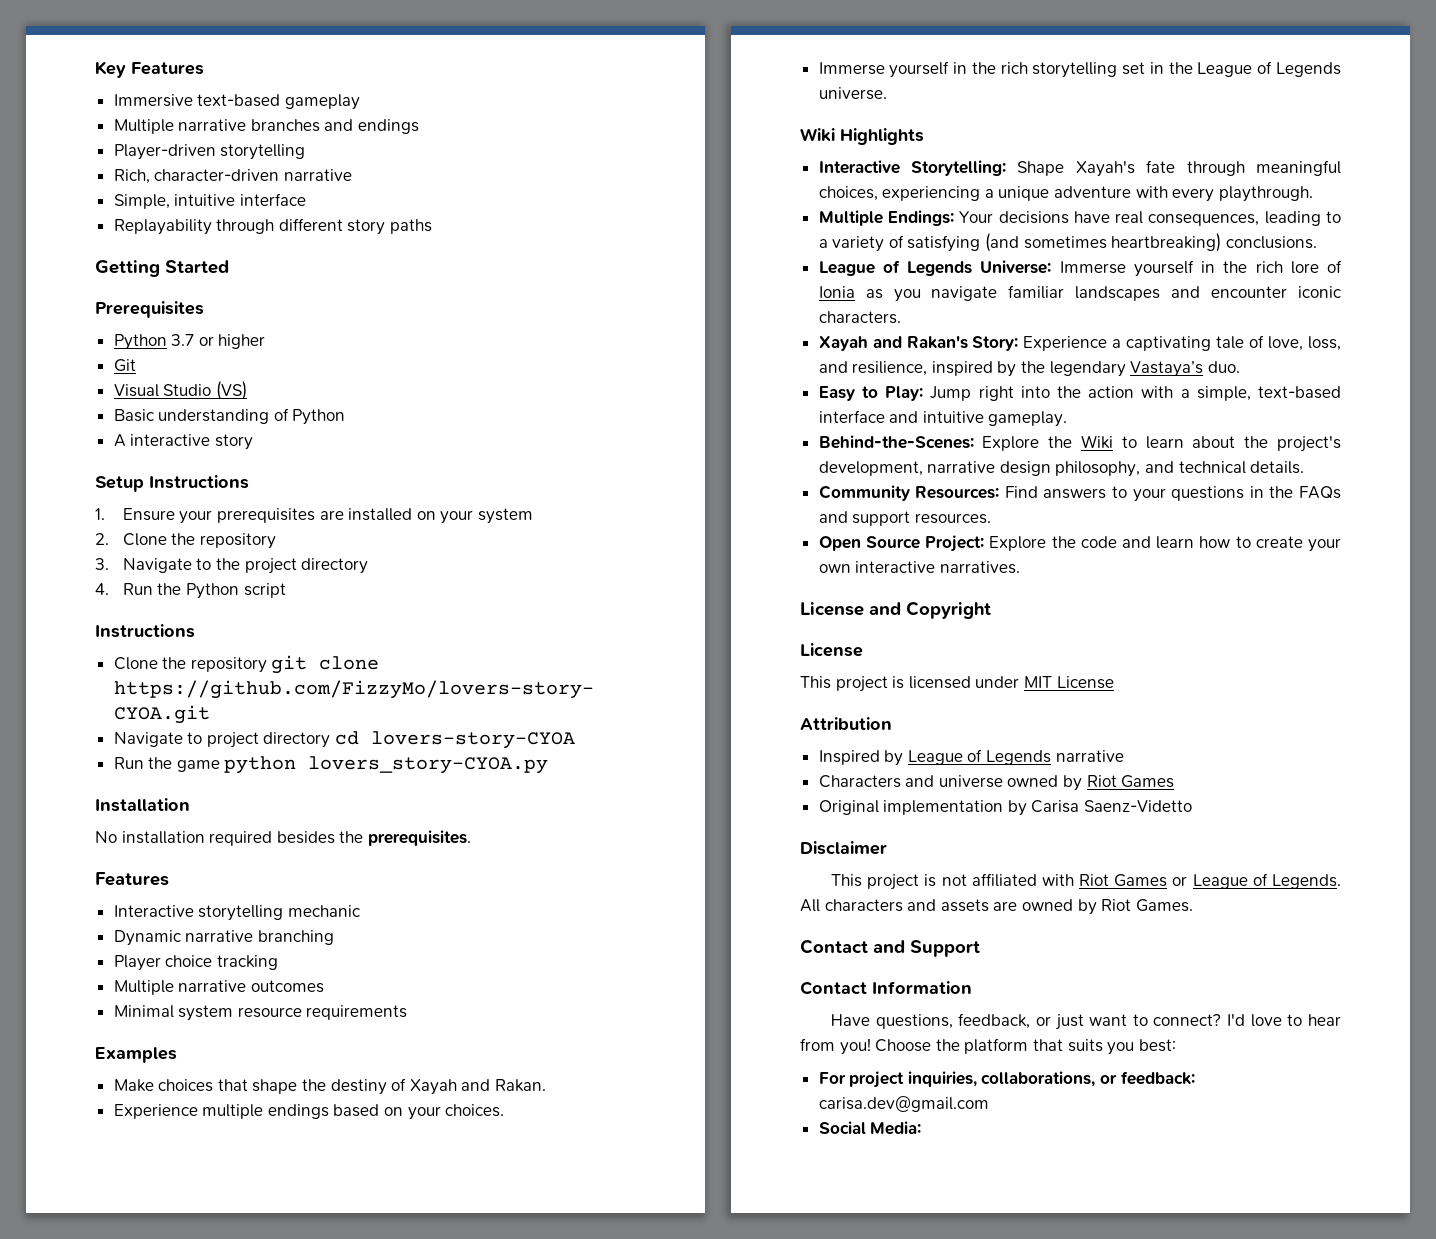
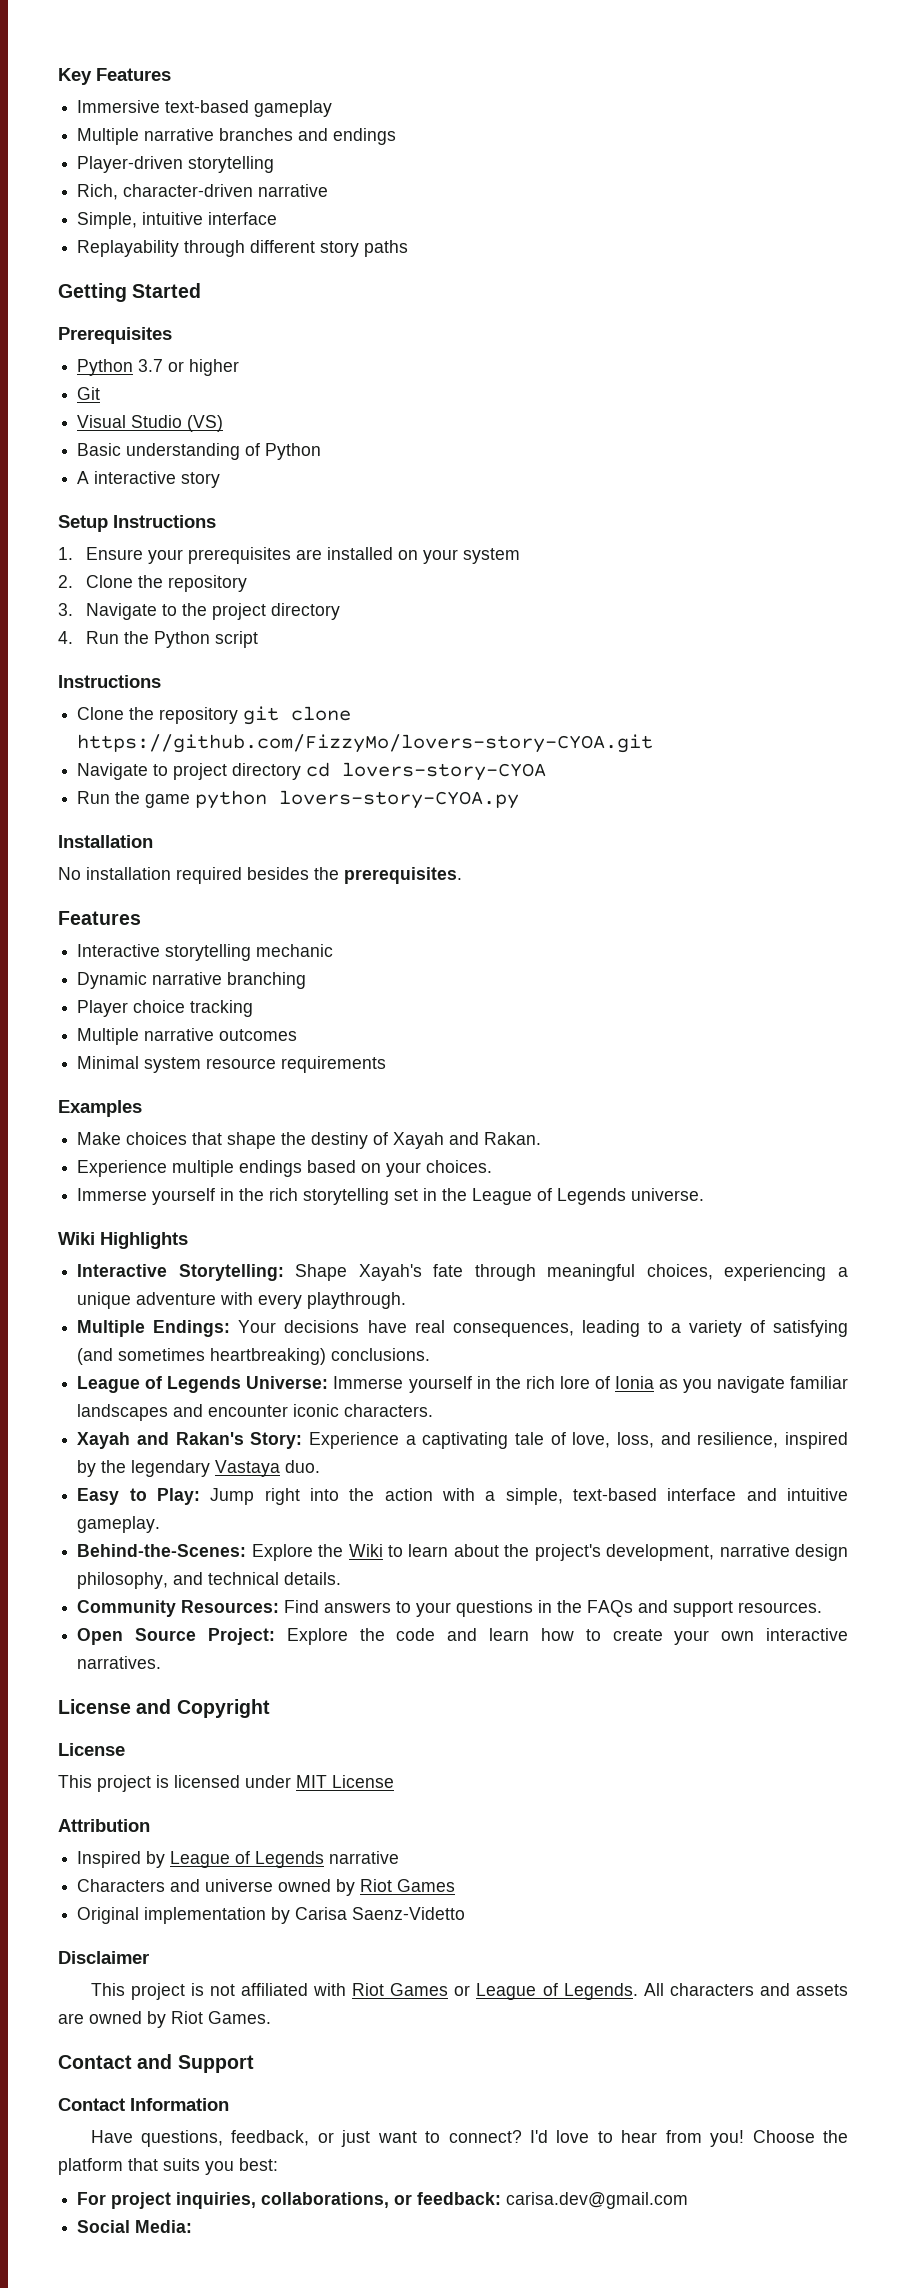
[308,756,549,774] lovers_story-CYOA.py -> [279,790,520,809] lovers-story-CYOA.py
[1130,361,1204,377] Vastaya’s -> [215,1460,281,1477] Vastaya

